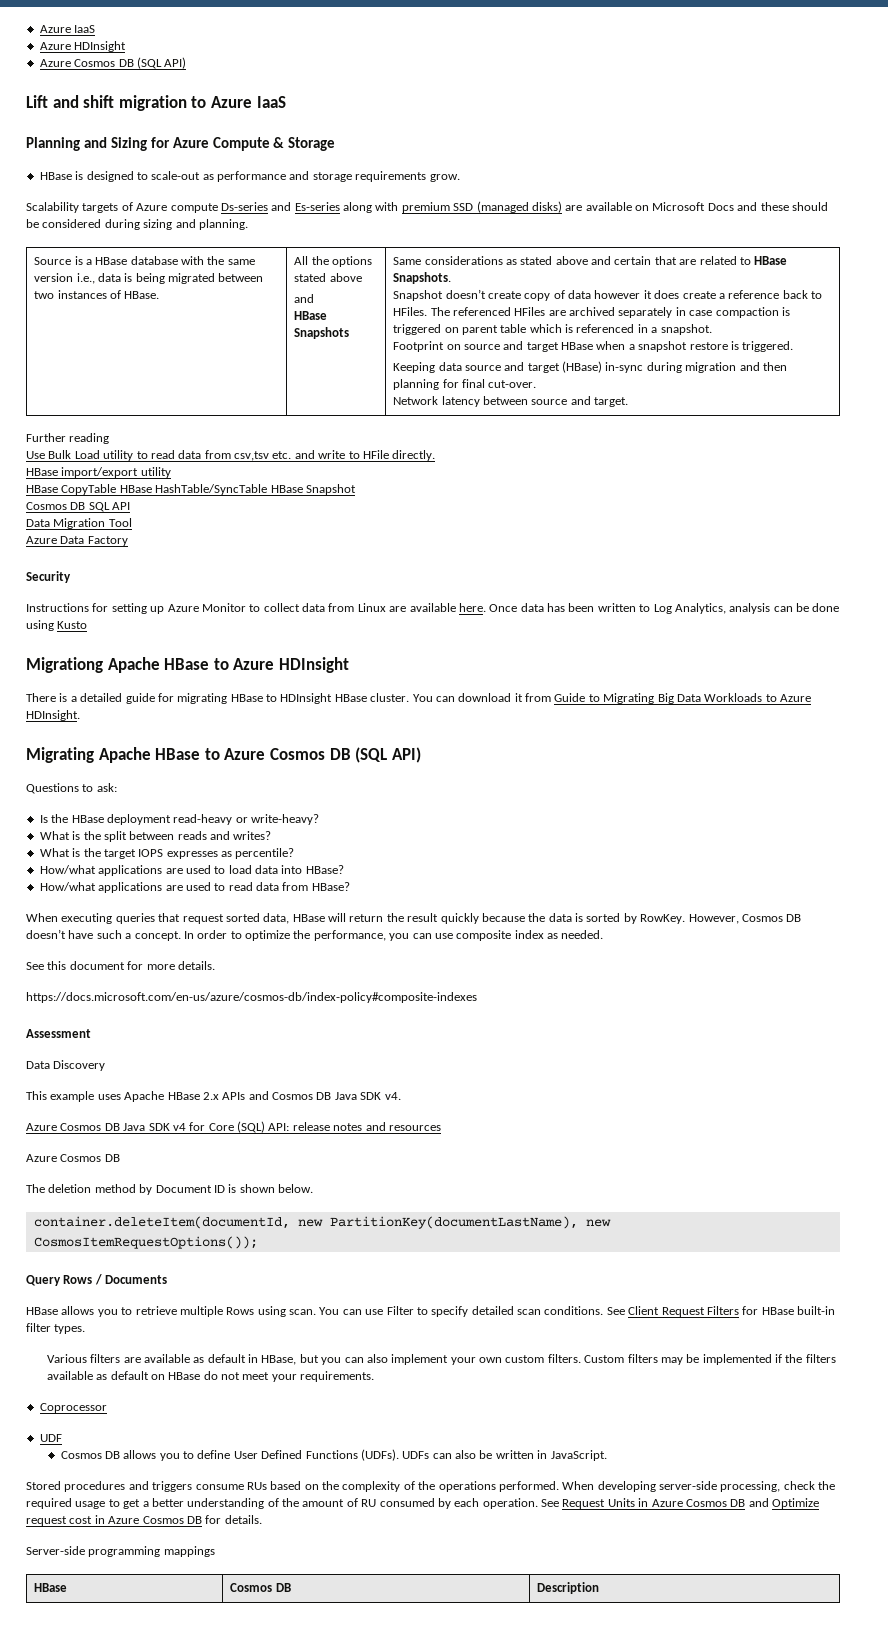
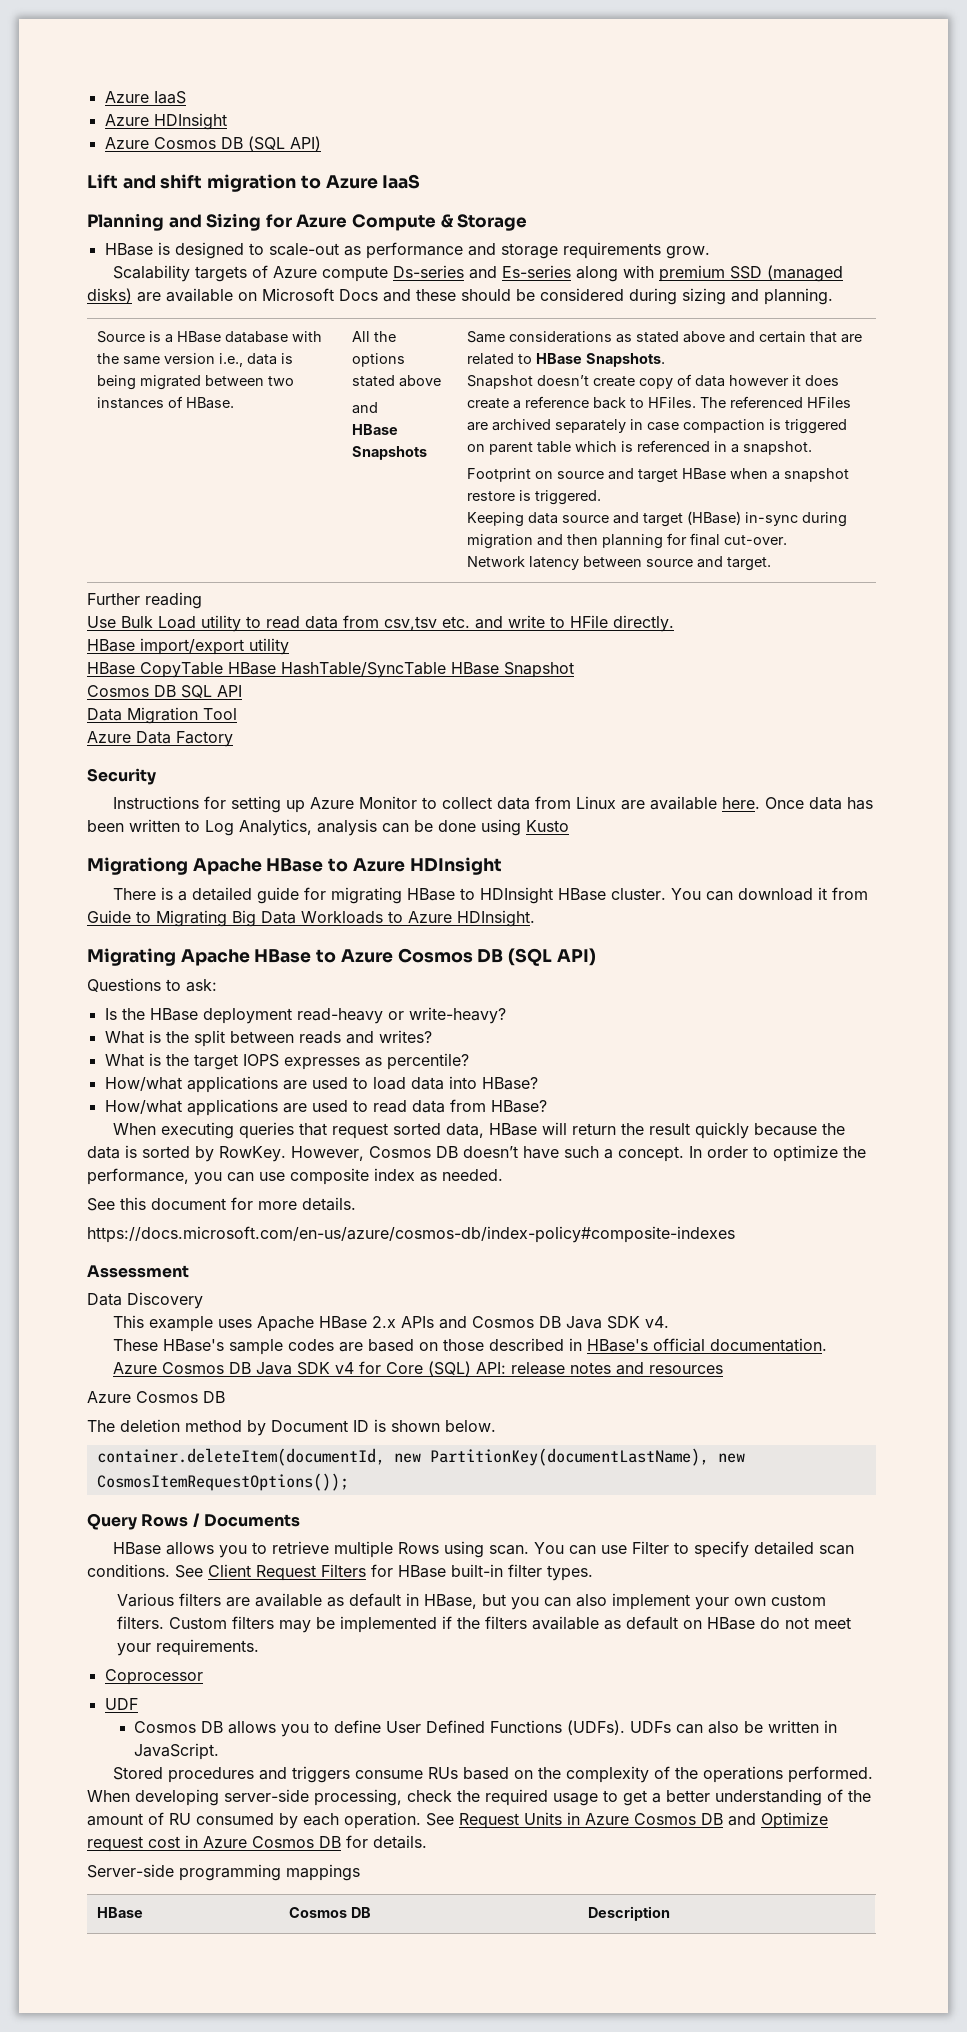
(401, 1096) none -> [113,1338,828,1355] // These HBase's sample codes are based on those described in HBase's official documentation.

